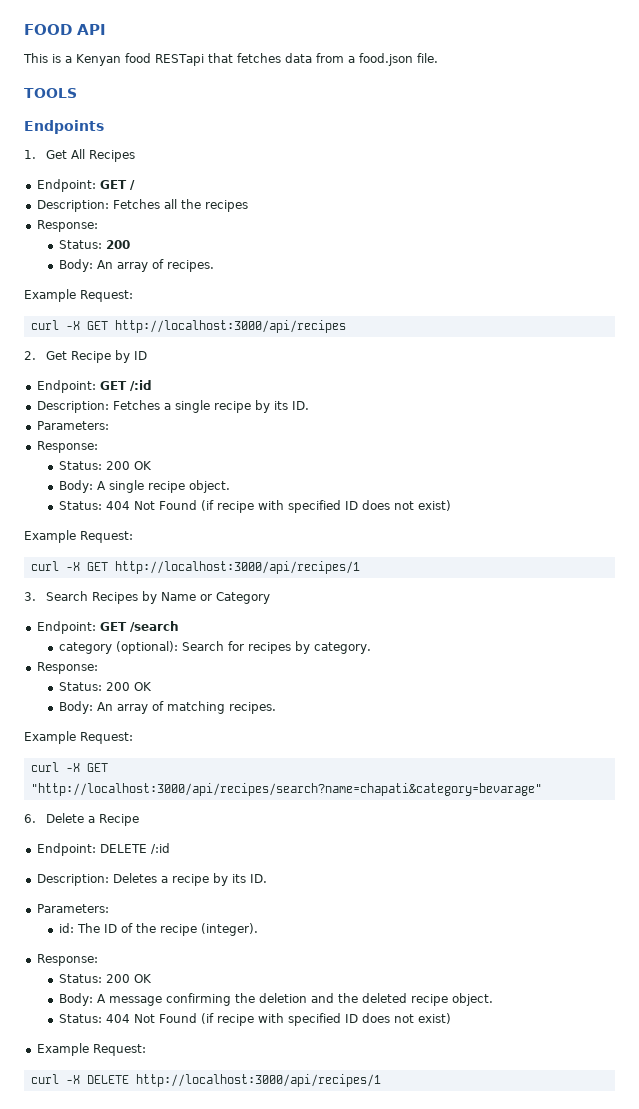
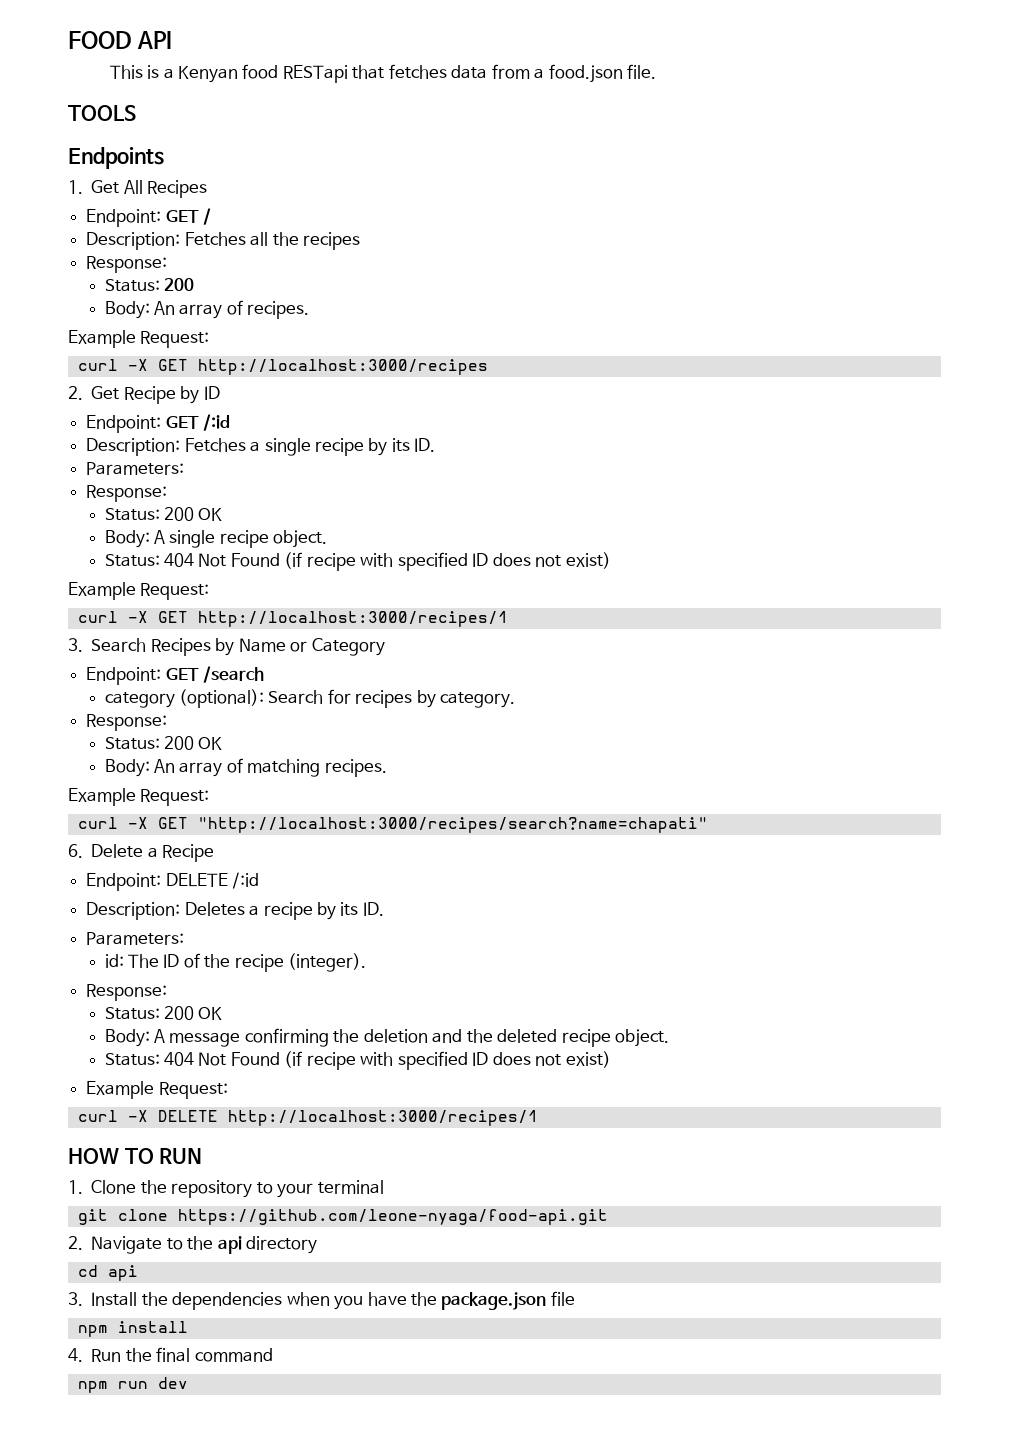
[114,320,346,333] http://localhost:3000/api/recipes -> [197,359,488,375] http://localhost:3000/recipes
[114,561,360,574] http://localhost:3000/api/recipes/1 -> [197,611,508,627] http://localhost:3000/recipes/1
[30,783,542,796] "http://localhost:3000/api/recipes/search?name=chapati&category=bevarage" -> [197,817,708,833] "http://localhost:3000/recipes/search?name=chapati"
[135,1074,381,1087] http://localhost:3000/api/recipes/1 -> [227,1110,538,1126] [68,1148,203,1164] [68,1180,384,1198] [77,1209,608,1225] [68,1236,318,1254] [77,1265,138,1281] [68,1291,575,1310] [77,1321,188,1337] [68,1347,273,1362] [77,1377,188,1393] http://localhost:3000/recipes/1 // HOW TO RUN // 1. Clone the repository to your terminal // git clone https://github.com/leone-nyaga/food-api.git // 2. Navigate to the api directory // cd api // 3. Install the dependencies when you have the package.json file // npm install // 4. Run the final command // npm run dev

